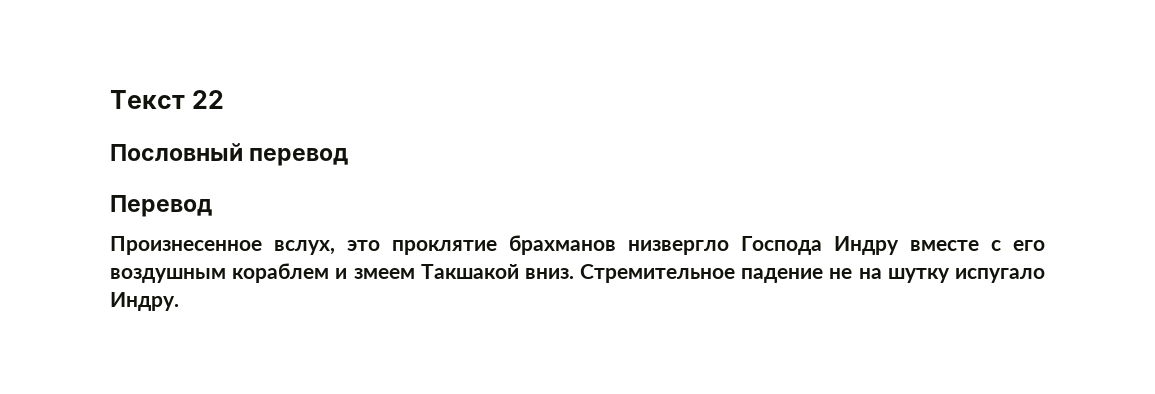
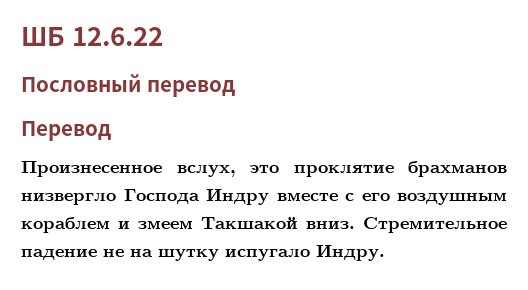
[110,90,224,109] Текст 22 -> [21,27,164,46] ШБ 12.6.22

